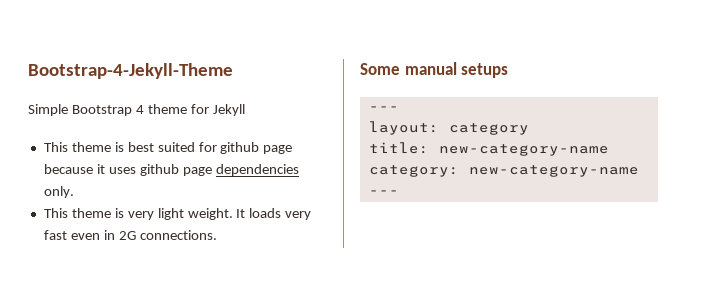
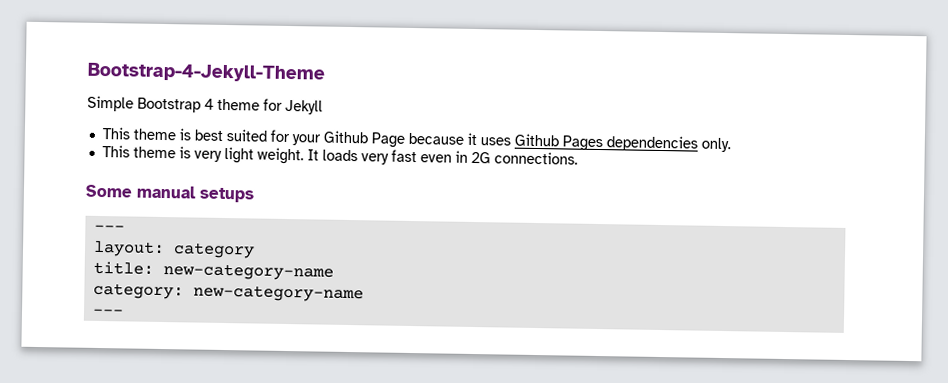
[220,142,293,154] github page -> [291,130,405,148] your Github Page
[139,164,212,176] github page -> [513,133,603,152] Github Pages

